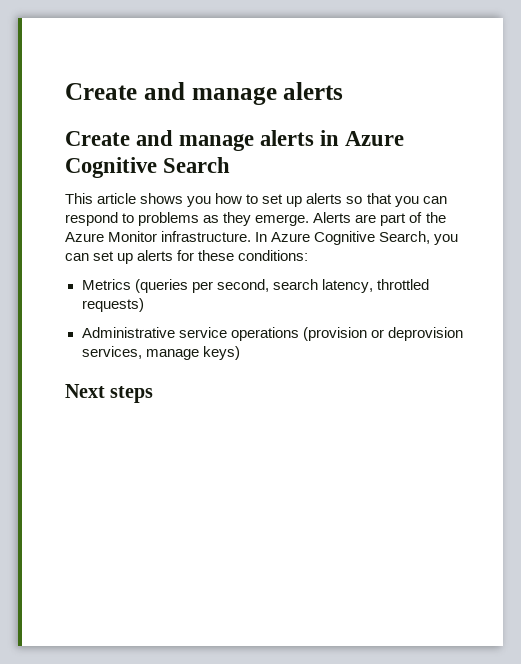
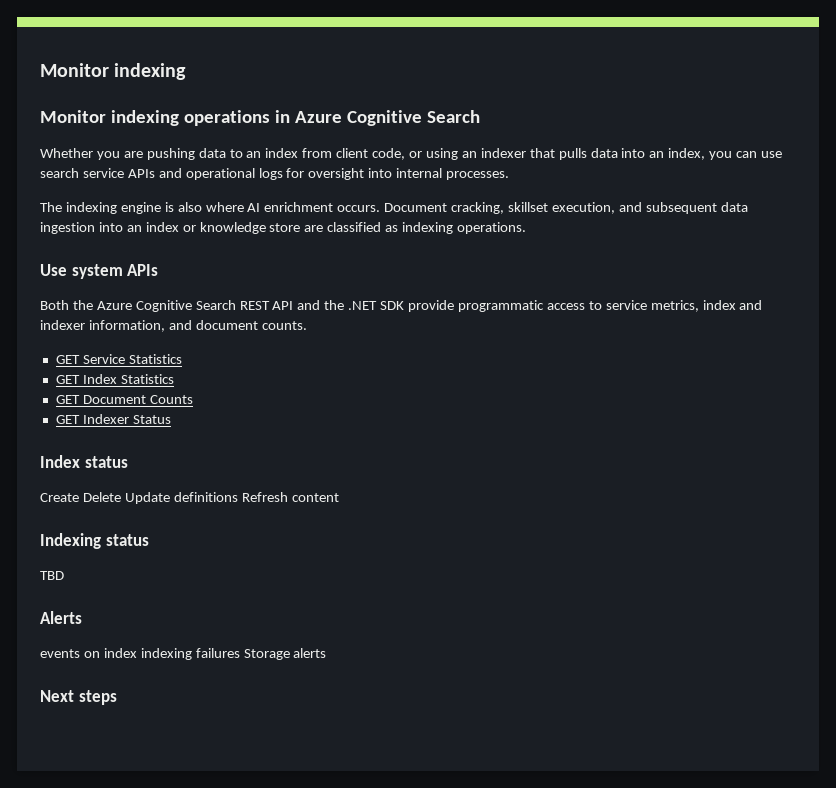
[65,82,344,105] [65,130,405,151] [65,157,231,178] [65,193,447,207] [65,212,446,226] [65,231,459,245] [65,250,309,264] [81,279,429,293] [81,298,144,312] [81,327,463,341] [81,346,240,360] Create and manage alerts // Create and manage alerts in Azure Cognitive Search // This article shows you how to set up alerts so that you can respond to problems as they emerge. Alerts are part of the Azure Monitor infrastructure. In Azure Cognitive Search, you can set up alerts for these conditions: // Metrics (queries per second, search latency, throttled requests) // Administrative service operations (provision or deprovision services, manage keys) -> [40,63,187,80] [40,110,480,126] [40,148,783,160] [40,168,510,180] [40,202,748,214] [40,222,527,234] [40,264,159,279] [40,300,763,312] [40,320,307,332] [55,354,182,364] [55,374,174,384] [55,395,193,404] [55,414,171,424] [40,455,128,468] [40,492,339,504] [40,533,149,549] [40,571,64,580] [40,611,82,624] [40,648,327,660] Monitor indexing // Monitor indexing operations in Azure Cognitive Search // Whether you are pushing data to an index from client code, or using an indexer that pulls data into an index, you can use search service APIs and operational logs for oversight into internal processes. // The indexing engine is also where AI enrichment occurs. Document cracking, skillset execution, and subsequent data ingestion into an index or knowledge store are classified as indexing operations. // Use system APIs // Both the Azure Cognitive Search REST API and the .NET SDK provide programmatic access to service metrics, index and indexer information, and document counts. // GET Service Statistics // GET Index Statistics // GET Document Counts // GET Indexer Status // Index status // Create Delete Update definitions Refresh content // Indexing status // TBD // Alerts // events on index indexing failures Storage alerts

